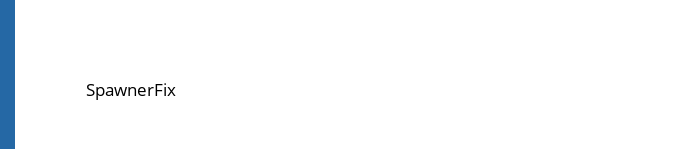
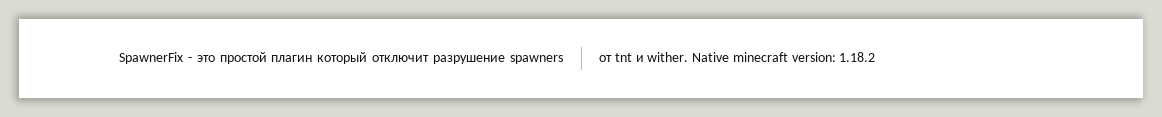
(176, 91) none -> [187,52,876,64] - это простой плагин который отключит разрушение spawners от tnt и wither. Native minecraft version: 1.18.2

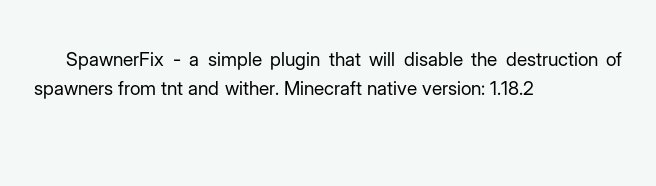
[196,52,788,64] это простой плагин который отключит разрушение spawners от tnt и wither. Native minecraft -> [189,52,623,70] [34,81,417,99] a simple plugin that will disable the destruction of spawners from tnt and wither. Minecraft native

